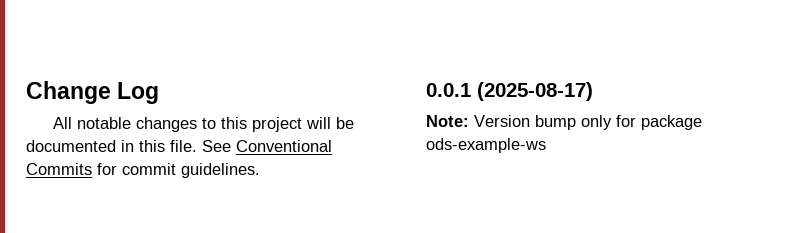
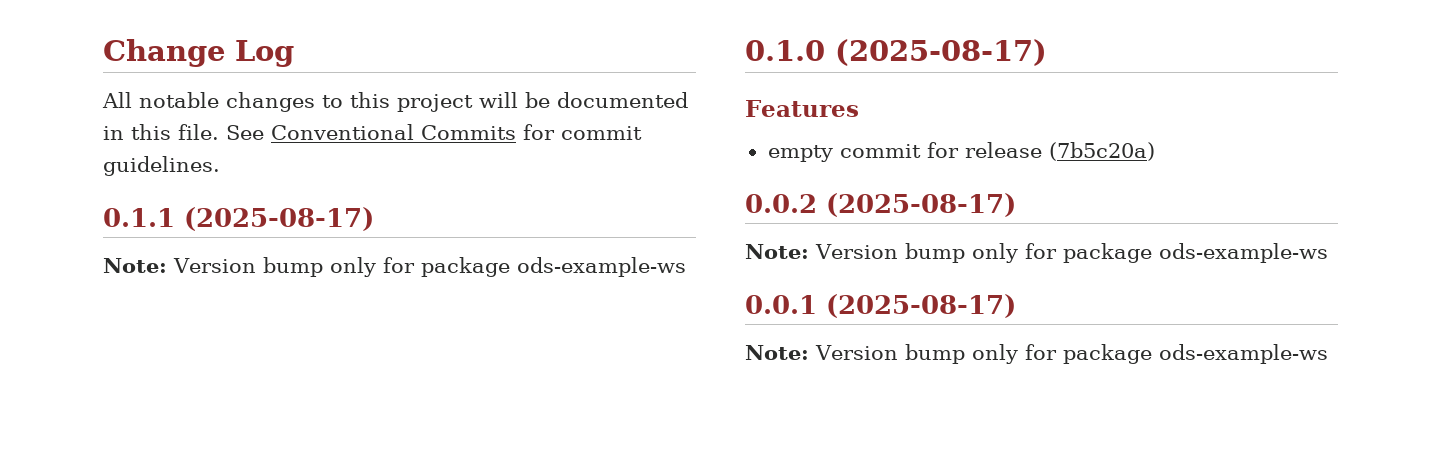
(260, 170) none -> [103,207,374,231] [103,257,686,277] [745,39,1047,66] [745,100,859,117] [767,142,1155,162] [745,193,1016,217] [745,243,1328,263] // 0.1.1 (2025-08-17) // Note: Version bump only for package ods-example-ws // 0.1.0 (2025-08-17) // Features // empty commit for release (7b5c20a) // 0.0.2 (2025-08-17) // Note: Version bump only for package ods-example-ws

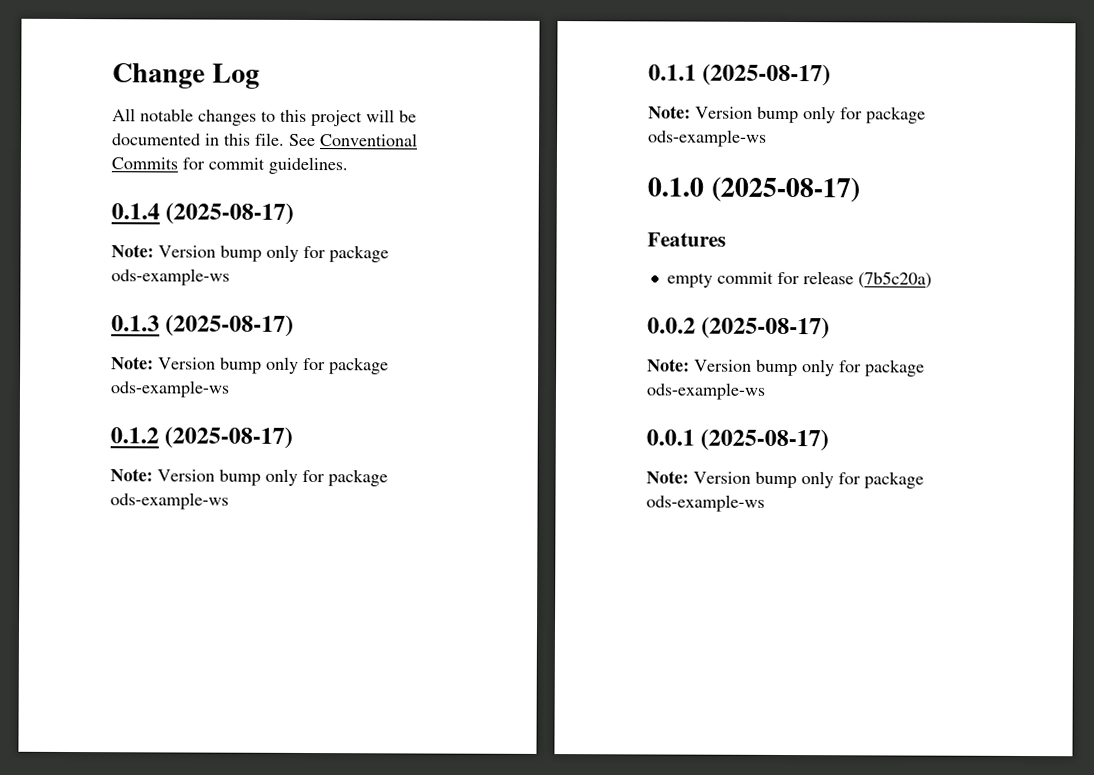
(220, 166) none -> [111,202,295,225] [111,244,389,263] [111,268,230,286] [111,314,295,337] [111,356,389,375] [110,380,230,398] [110,426,294,449] [110,468,388,487] [110,492,229,510] // 0.1.4 (2025-08-17) // Note: Version bump only for package ods-example-ws // 0.1.3 (2025-08-17) // Note: Version bump only for package ods-example-ws // 0.1.2 (2025-08-17) // Note: Version bump only for package ods-example-ws

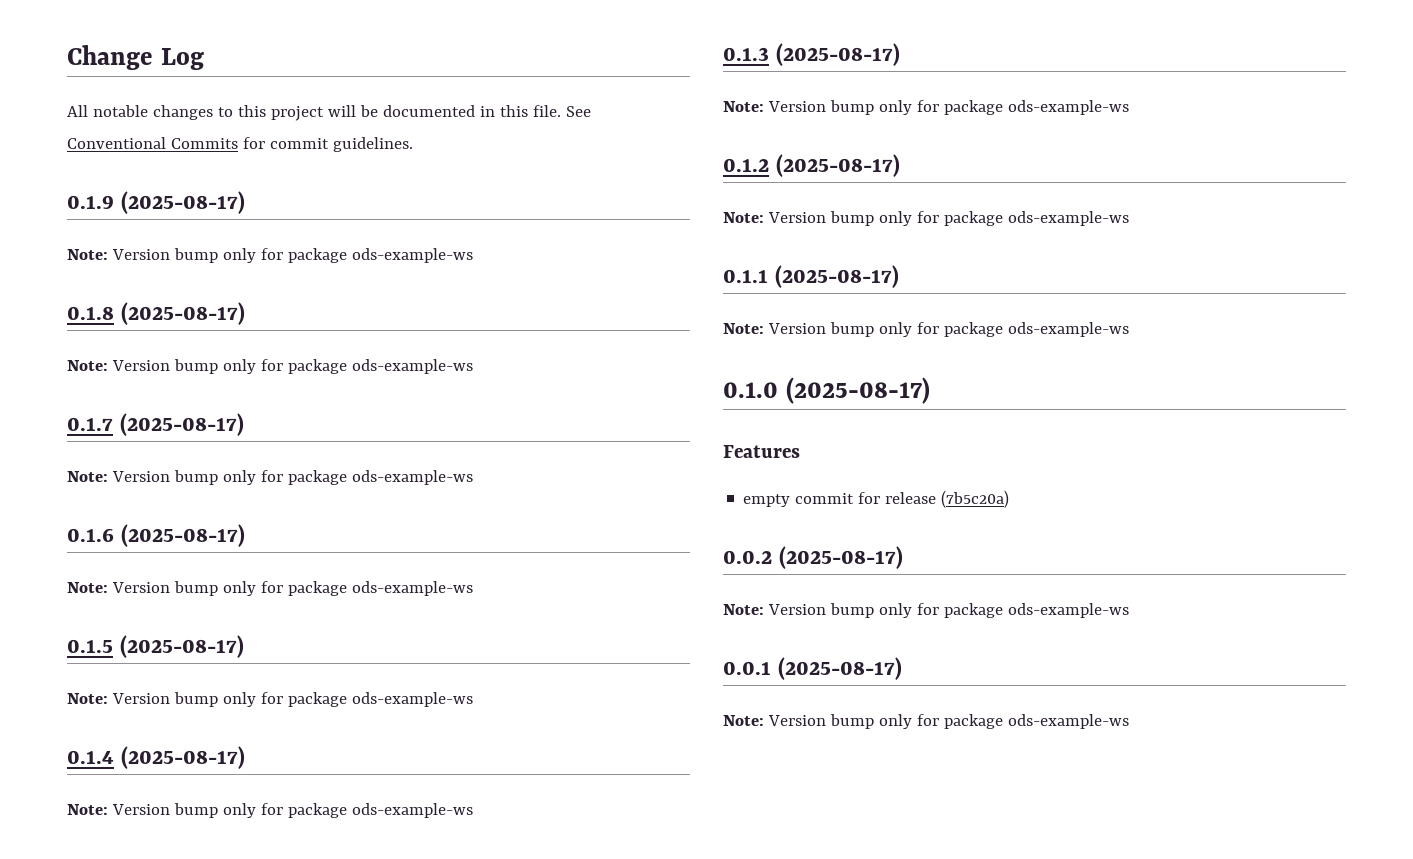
(348, 165) none -> [67,191,245,214] [67,248,473,263] [67,302,245,325] [67,359,473,374] [67,413,244,436] [67,470,473,485] [67,524,245,547] [67,581,473,596] [67,635,244,658] [67,692,473,707] // 0.1.9 (2025-08-17) // Note: Version bump only for package ods-example-ws // 0.1.8 (2025-08-17) // Note: Version bump only for package ods-example-ws // 0.1.7 (2025-08-17) // Note: Version bump only for package ods-example-ws // 0.1.6 (2025-08-17) // Note: Version bump only for package ods-example-ws // 0.1.5 (2025-08-17) // Note: Version bump only for package ods-example-ws

